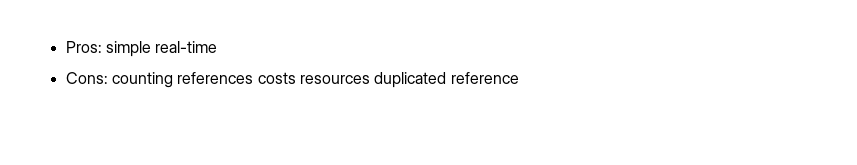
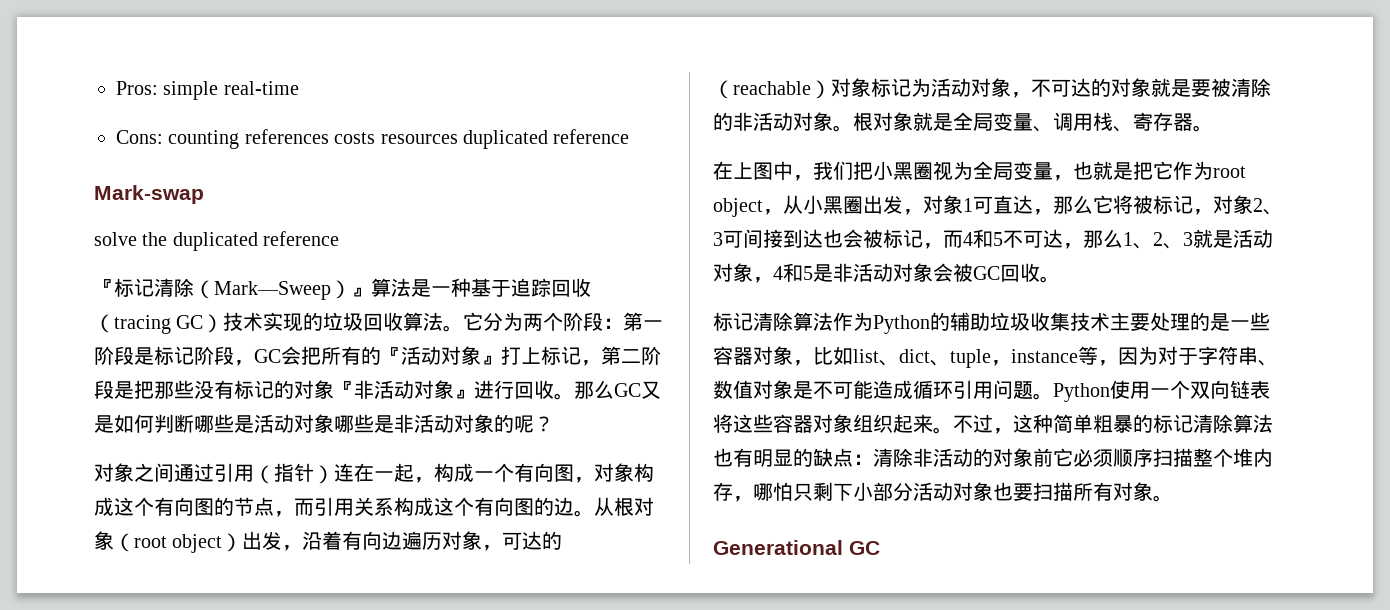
(519, 78) none -> [94,185,204,204] [94,231,340,251] [94,278,591,300] [94,312,664,334] [94,346,661,366] [94,380,661,400] [94,414,554,433] [94,463,654,484] [94,497,654,517] [94,531,563,553] [713,78,1271,99] [713,112,1213,132] [713,161,1246,181] [713,195,1283,217] [713,229,1273,249] [713,263,1060,283] [713,312,1270,334] [713,346,1278,368] [713,380,1270,402] [713,414,1273,434] [713,448,1273,467] [713,482,1173,502] [713,540,880,555] // Mark-swap // solve the duplicated reference // 『标记清除（Mark—Sweep）』算法是一种基于追踪回收（tracing GC）技术实现的垃圾回收算法。它分为两个阶段：第一阶段是标记阶段，GC会把所有的『活动对象』打上标记，第二阶段是把那些没有标记的对象『非活动对象』进行回收。那么GC又是如何判断哪些是活动对象哪些是非活动对象的呢？ // 对象之间通过引用（指针）连在一起，构成一个有向图，对象构成这个有向图的节点，而引用关系构成这个有向图的边。从根对象（root object）出发，沿着有向边遍历对象，可达的（reachable）对象标记为活动对象，不可达的对象就是要被清除的非活动对象。根对象就是全局变量、调用栈、寄存器。 // 在上图中，我们把小黑圈视为全局变量，也就是把它作为root object，从小黑圈出发，对象1可直达，那么它将被标记，对象2、3可间接到达也会被标记，而4和5不可达，那么1、2、3就是活动对象，4和5是非活动对象会被GC回收。 // 标记清除算法作为Python的辅助垃圾收集技术主要处理的是一些容器对象，比如list、dict、tuple，instance等，因为对于字符串、数值对象是不可能造成循环引用问题。Python使用一个双向链表将这些容器对象组织起来。不过，这种简单粗暴的标记清除算法也有明显的缺点：清除非活动的对象前它必须顺序扫描整个堆内存，哪怕只剩下小部分活动对象也要扫描所有对象。 // Generational GC

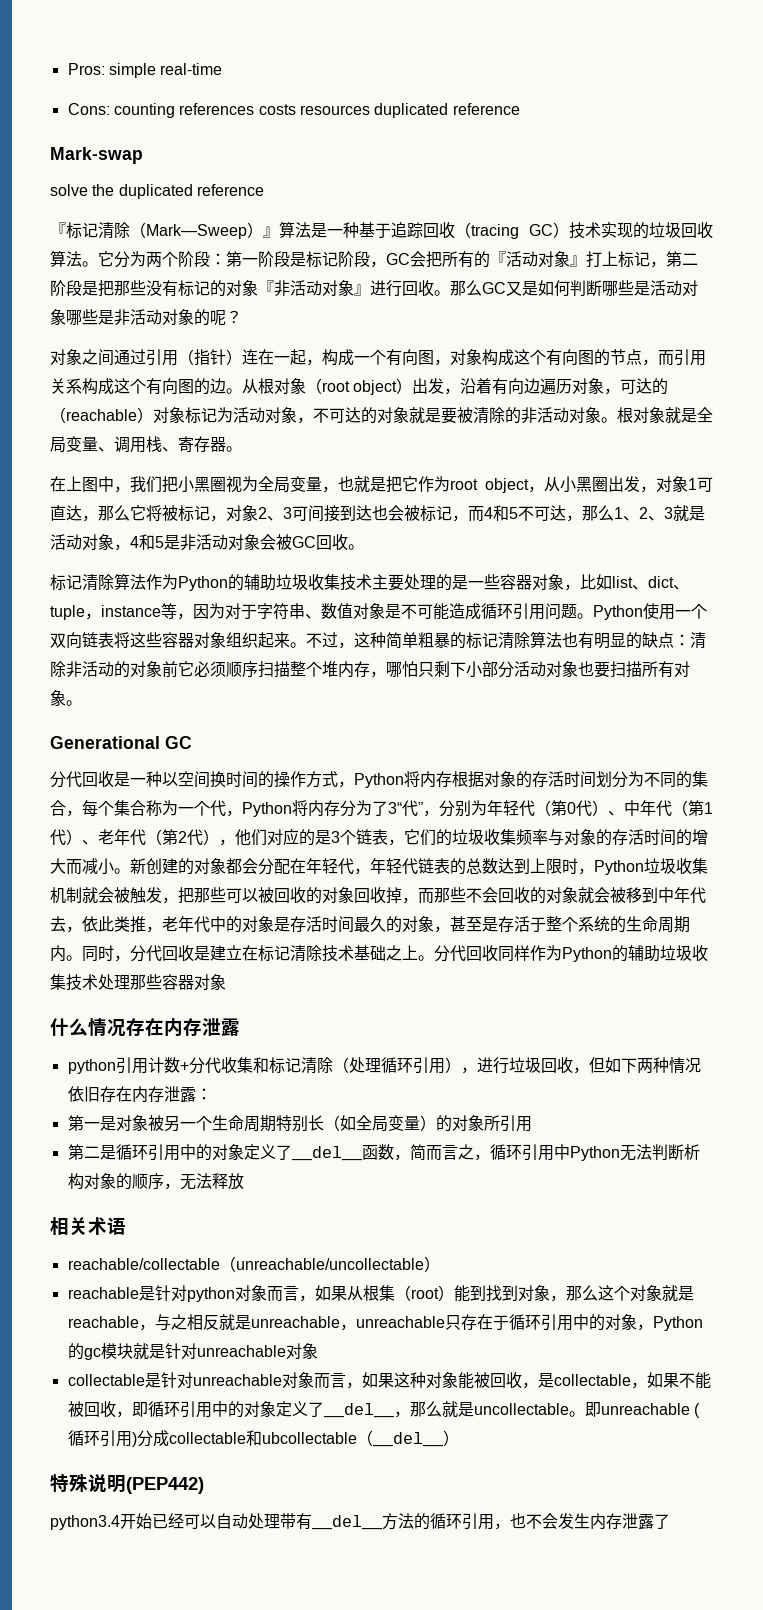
(880, 548) none -> [50,771,708,788] [50,800,713,817] [50,828,708,846] [50,858,708,875] [50,887,706,904] [50,916,690,933] [50,945,708,962] [50,974,226,991] [50,1018,240,1037] [67,1057,701,1074] [67,1086,212,1103] [67,1115,532,1132] [67,1144,700,1161] [67,1173,244,1190] [50,1217,126,1236] [67,1256,440,1272] [67,1285,694,1302] [67,1314,703,1331] [67,1343,318,1360] [67,1372,711,1389] [67,1401,700,1418] [67,1430,459,1447] [50,1474,204,1494] [50,1513,670,1530] // 分代回收是一种以空间换时间的操作方式，Python将内存根据对象的存活时间划分为不同的集合，每个集合称为一个代，Python将内存分为了3“代”，分别为年轻代（第0代）、中年代（第1代）、老年代（第2代），他们对应的是3个链表，它们的垃圾收集频率与对象的存活时间的增大而减小。新创建的对象都会分配在年轻代，年轻代链表的总数达到上限时，Python垃圾收集机制就会被触发，把那些可以被回收的对象回收掉，而那些不会回收的对象就会被移到中年代去，依此类推，老年代中的对象是存活时间最久的对象，甚至是存活于整个系统的生命周期内。同时，分代回收是建立在标记清除技术基础之上。分代回收同样作为Python的辅助垃圾收集技术处理那些容器对象 // 什么情况存在内存泄露 // python引用计数+分代收集和标记清除（处理循环引用），进行垃圾回收，但如下两种情况依旧存在内存泄露： // 第一是对象被另一个生命周期特别长（如全局变量）的对象所引用 // 第二是循环引用中的对象定义了__del__函数，简而言之，循环引用中Python无法判断析构对象的顺序，无法释放 // 相关术语 // reachable/collectable（unreachable/uncollectable） // reachable是针对python对象而言，如果从根集（root）能到找到对象，那么这个对象就是reachable，与之相反就是unreachable，unreachable只存在于循环引用中的对象，Python的gc模块就是针对unreachable对象 // collectable是针对unreachable对象而言，如果这种对象能被回收，是collectable，如果不能被回收，即循环引用中的对象定义了__del__，那么就是uncollectable。即unreachable (循环引用)分成collectable和ubcollectable（__del__） // 特殊说明(PEP442) // python3.4开始已经可以自动处理带有__del__方法的循环引用，也不会发生内存泄露了

